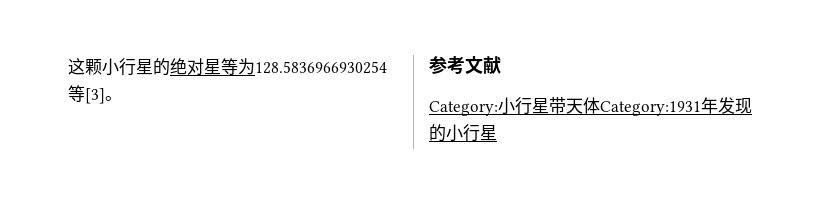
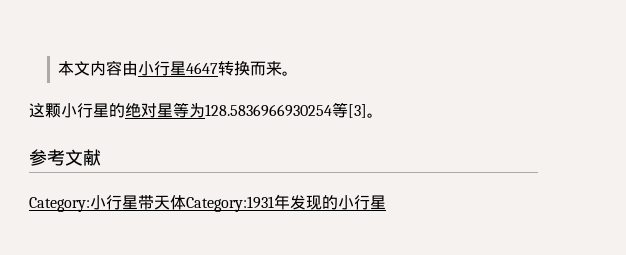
(68, 66) none -> [58,60,299,76] 本文内容由小行星4647转换而来。 //

